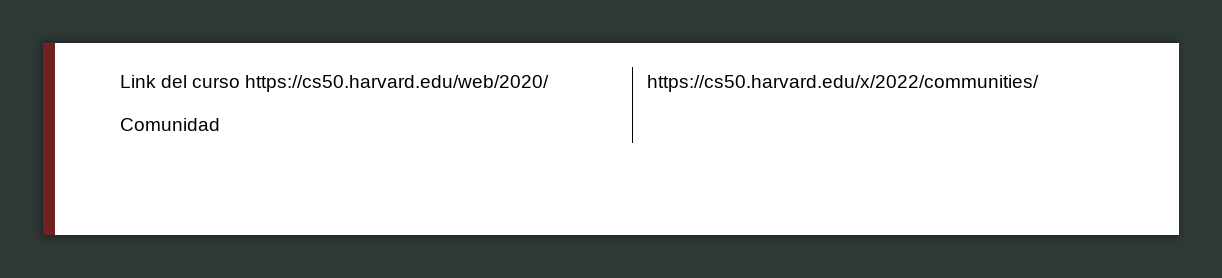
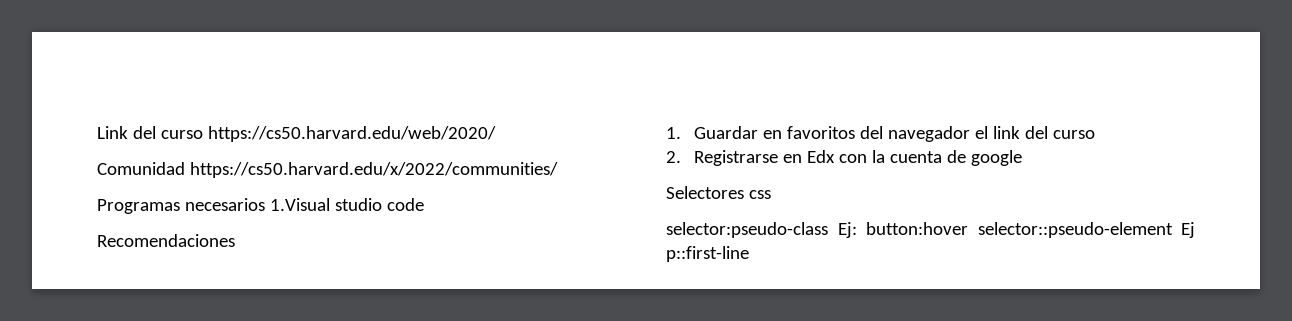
(1039, 83) none -> [97,198,424,214] [97,234,235,247] [666,126,1095,142] [666,150,1022,166] [666,186,771,199] [666,222,1195,238] [666,246,749,262] // Programas necesarios 1.Visual studio code // Recomendaciones // 1. Guardar en favoritos del navegador el link del curso // 2. Registrarse en Edx con la cuenta de google // Selectores css // selector:pseudo-class Ej: button:hover selector::pseudo-element Ej p::first-line

